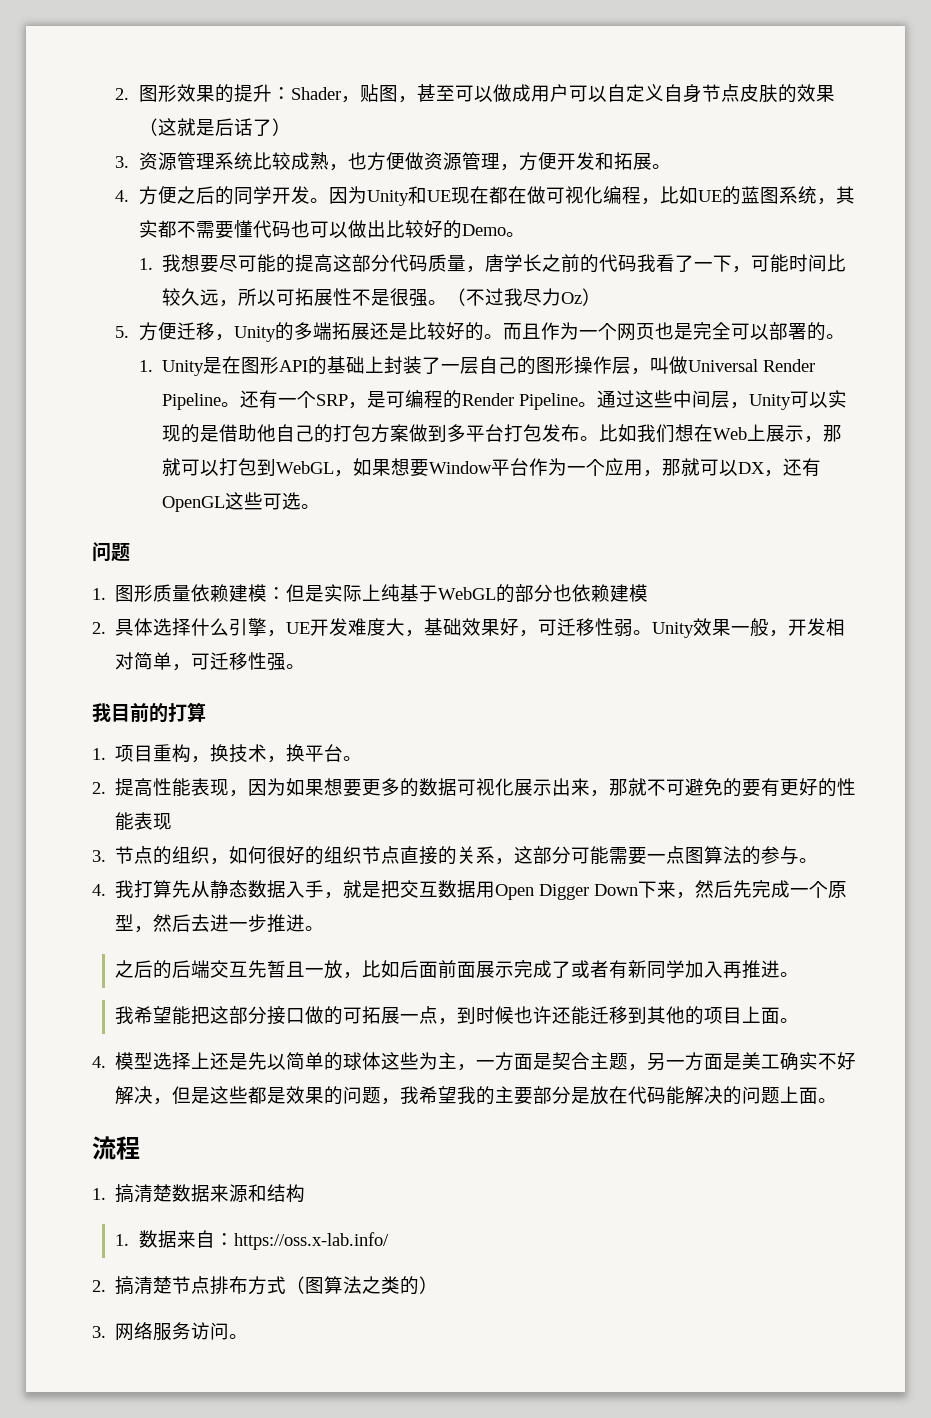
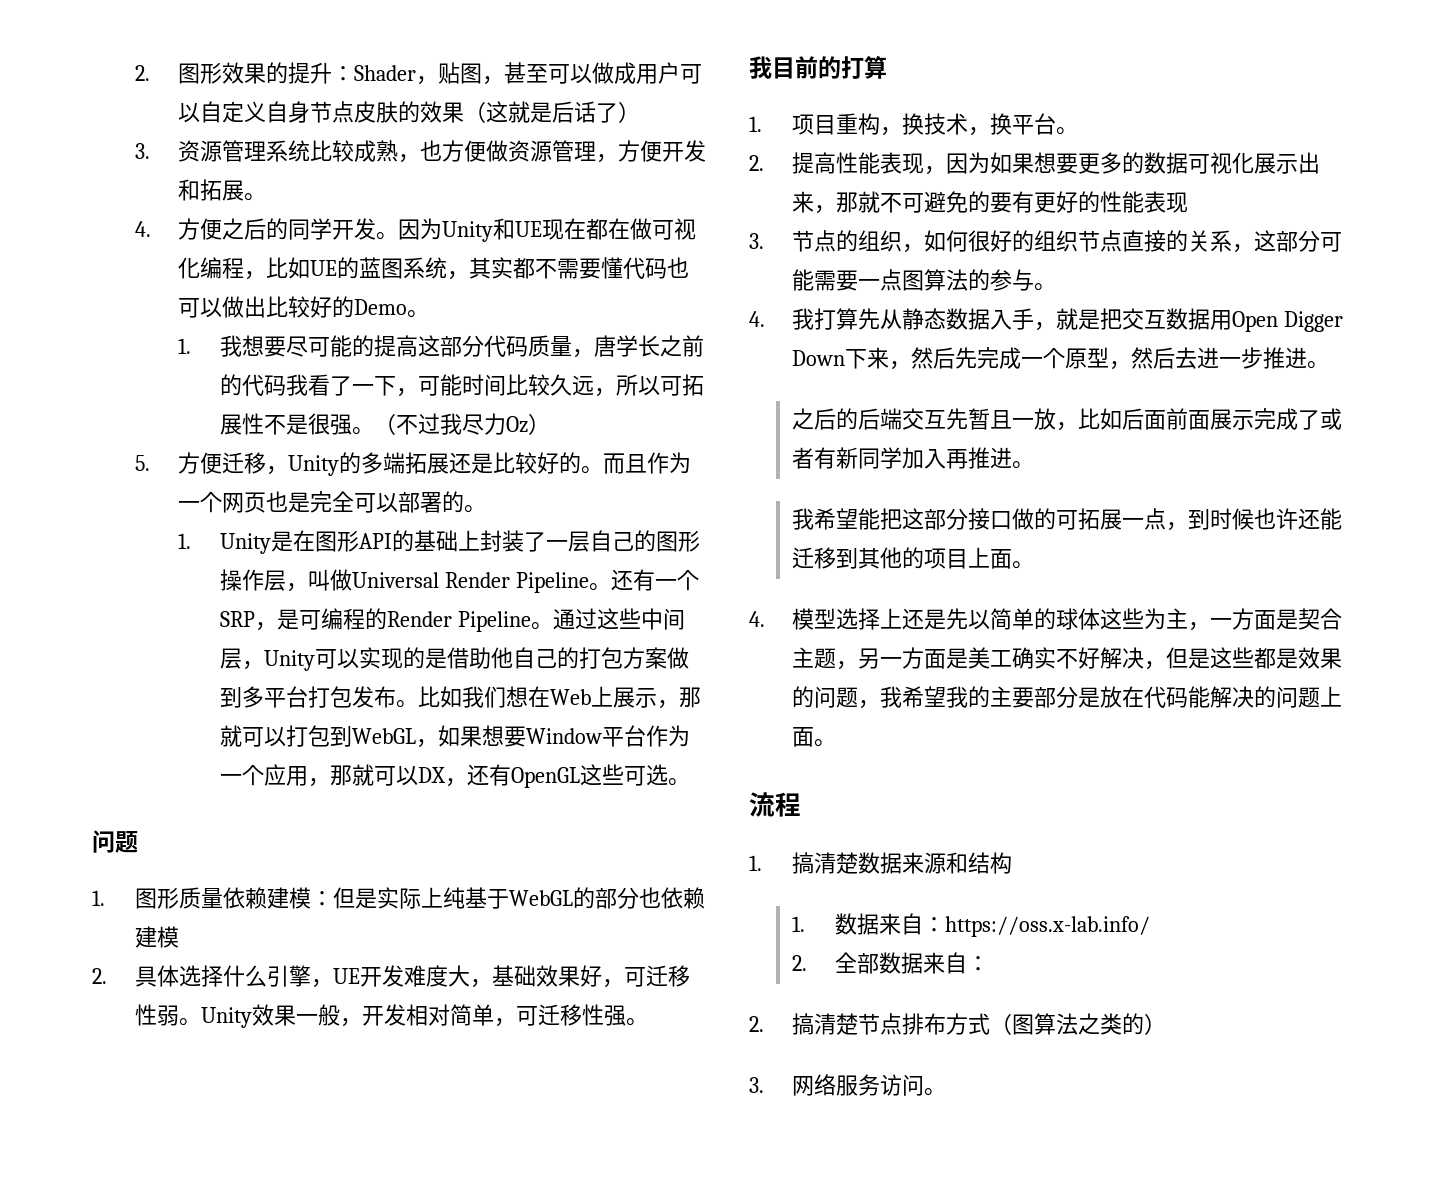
(389, 1241) none -> [791,952,989,974] // 2.全部数据来自：

